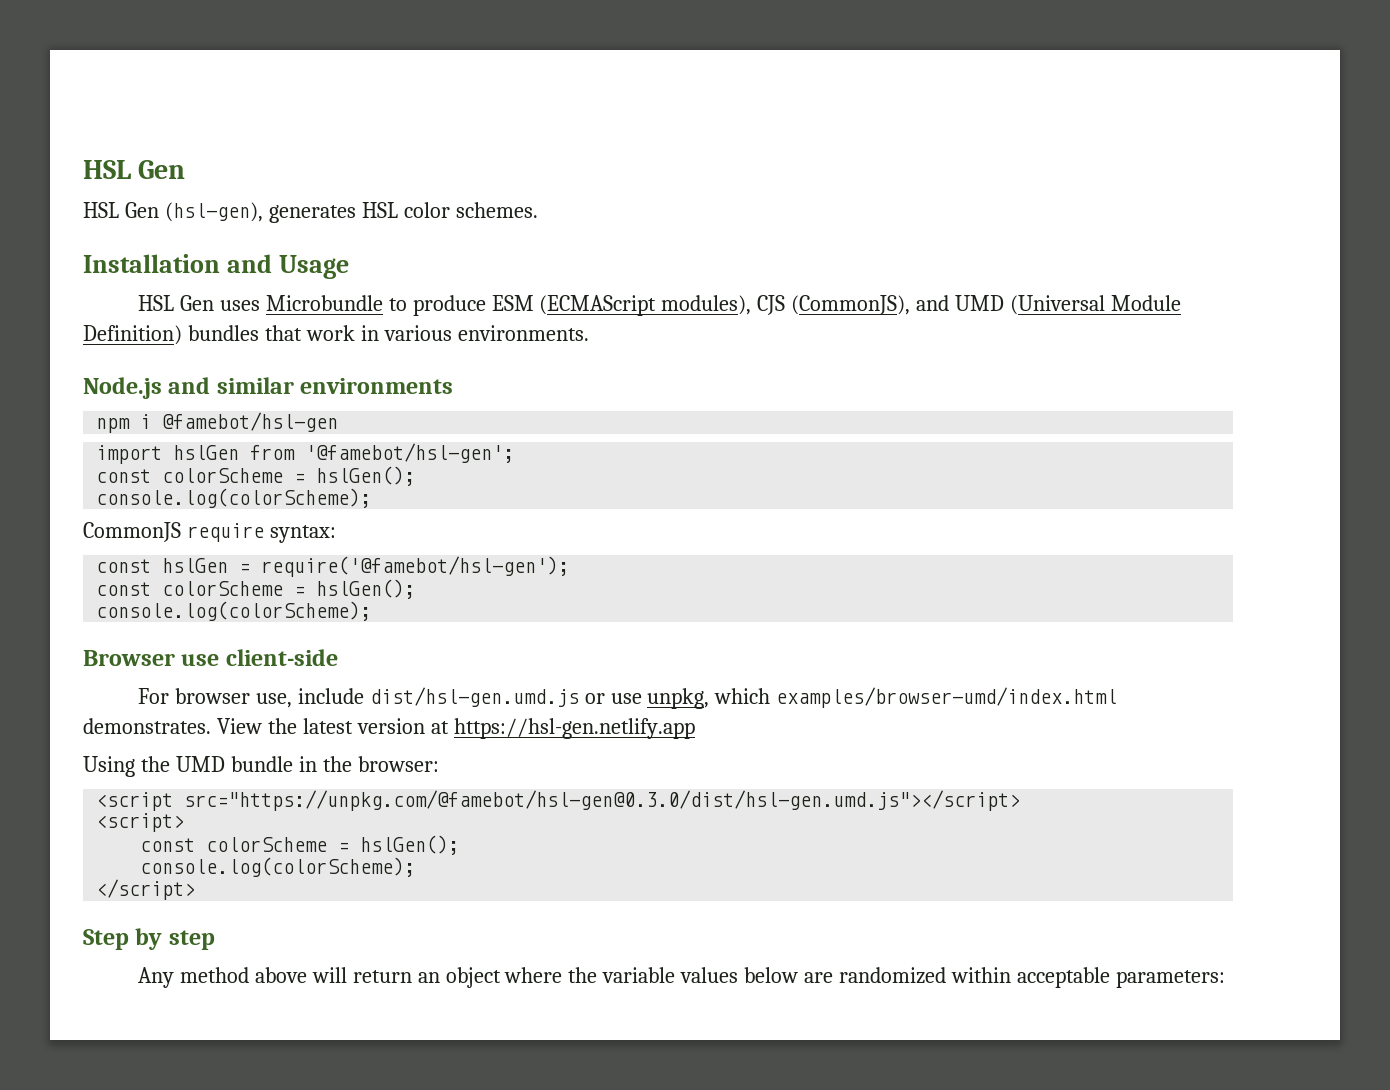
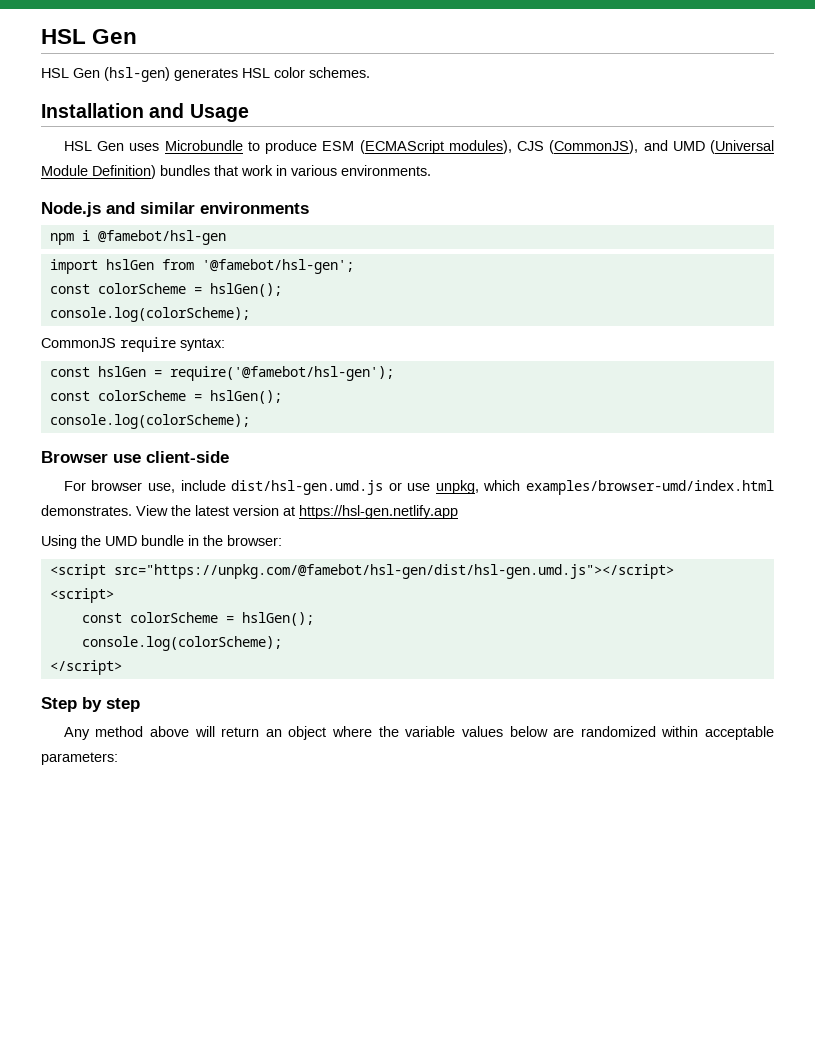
[164,202,263,222] (hsl-gen), -> [104,67,170,82] (hsl-gen)
[184,790,1021,811] src="https://unpkg.com/@famebot/hsl-gen@0.3.0/dist/hsl-gen.umd.js"></script> -> [113,564,674,579] src="https://unpkg.com/@famebot/hsl-gen/dist/hsl-gen.umd.js"></script>

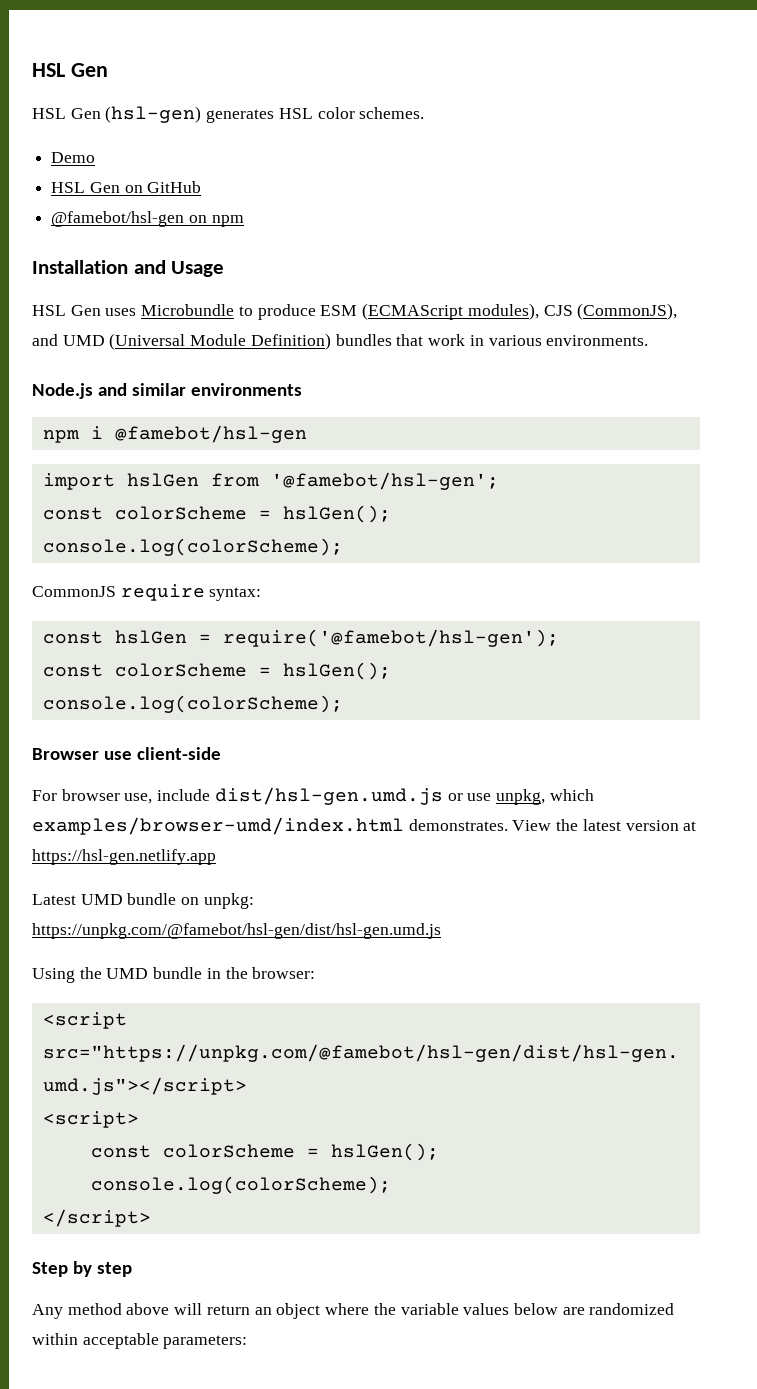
(370, 72) none -> [51,152,96,163] [51,181,202,193] [51,211,244,227] // Demo // HSL Gen on GitHub // @famebot/hsl-gen on npm
(458, 512) none -> [32,893,254,909] [32,923,441,939] // Latest UMD bundle on unpkg: // https://unpkg.com/@famebot/hsl-gen/dist/hsl-gen.umd.js

